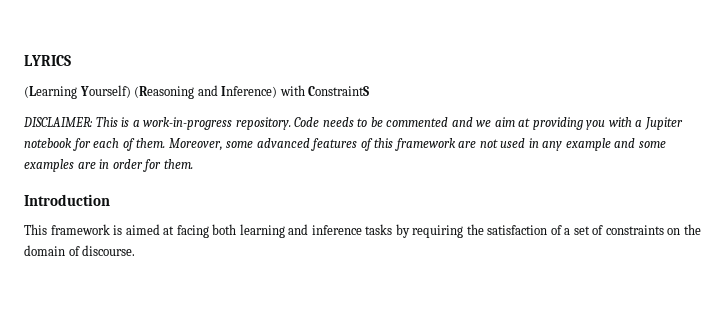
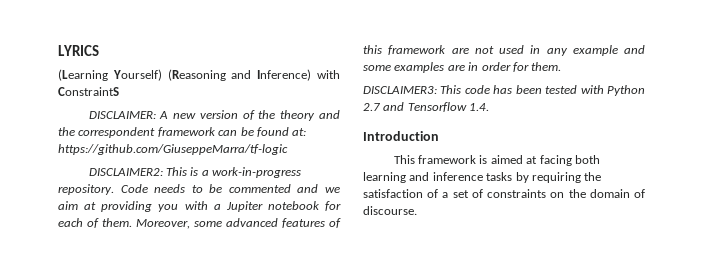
(93, 122) none -> [159,110,340,121] [58,127,307,138] [58,144,288,155] [88,168,163,176] A new version of the theory and the correspondent framework can be found at: https://github.com/GiuseppeMarra/tf-logic // DISCLAIMER2:
(193, 164) none -> [363,85,645,96] [363,102,490,112] // DISCLAIMER3: This code has been tested with Python 2.7 and Tensorflow 1.4.

